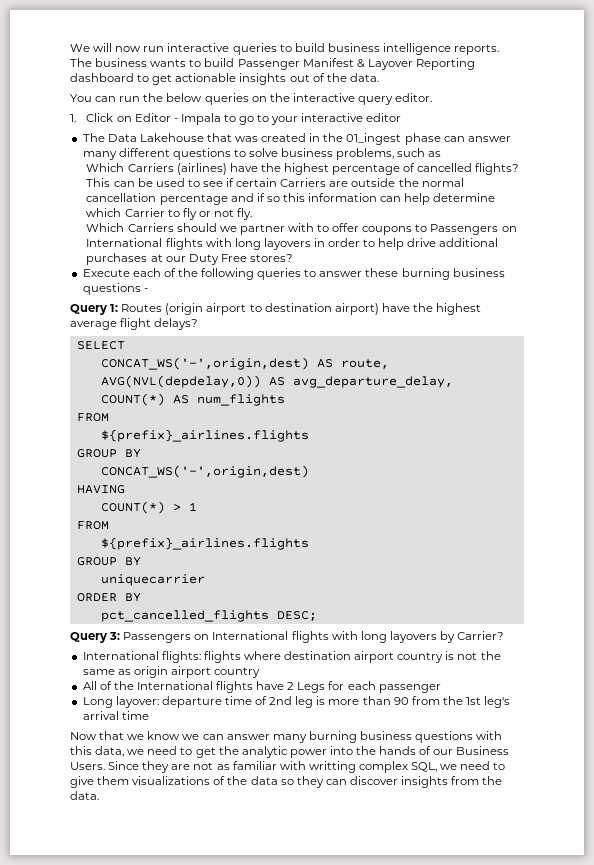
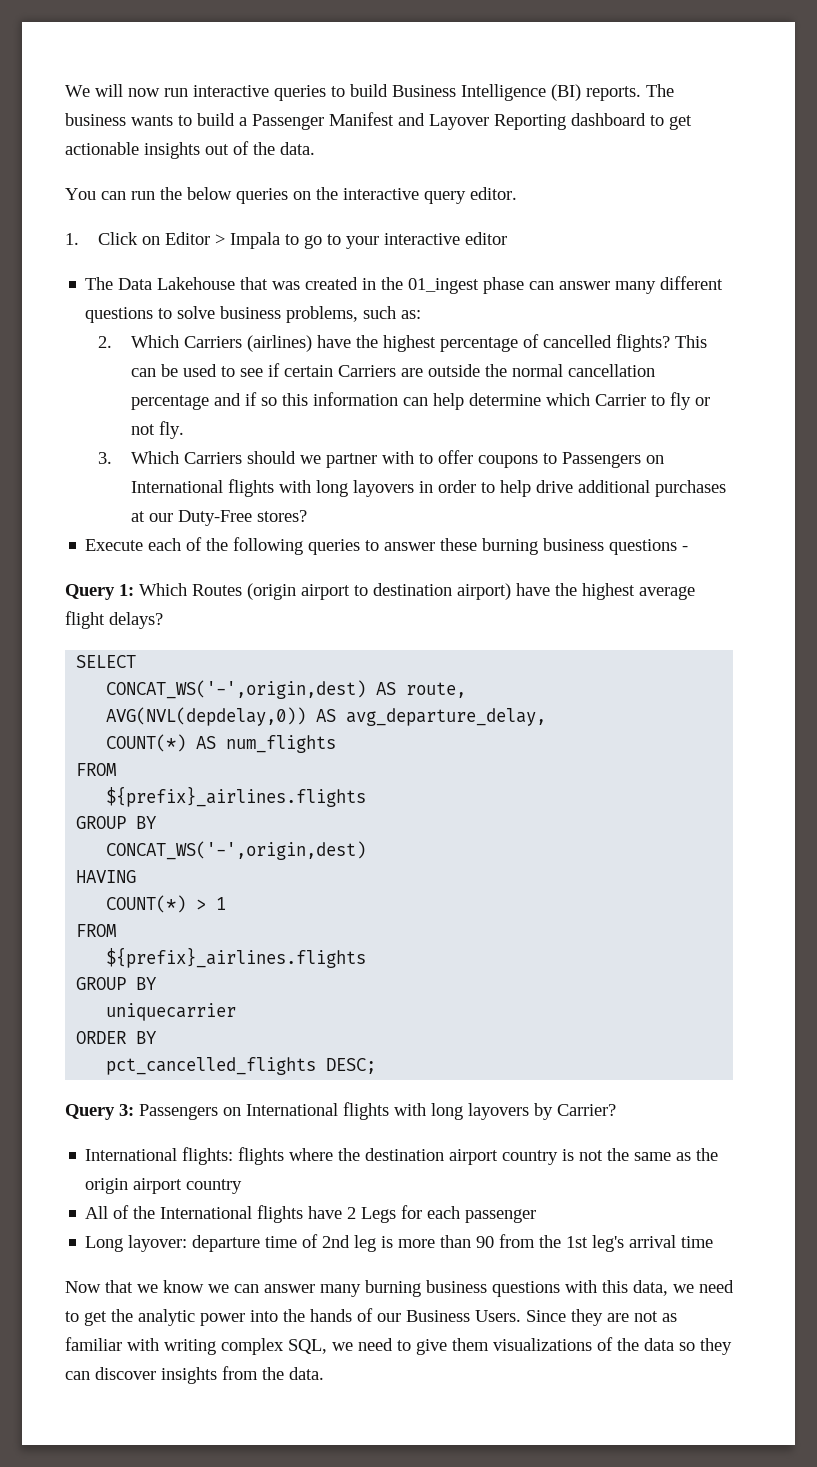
[327,43,451,55] business intelligence -> [392,84,581,101] Business Intelligence (BI)
(235, 62) none -> [239,117,247,126] a
[356,59,365,68] & -> [398,113,425,126] and
[173,118,178,122] - -> [214,234,225,245] >
[428,151,442,157] as // -> [401,310,422,319] [97,336,112,348] as: // 2.
(253, 214) none -> [97,452,112,464] 3.
[188,254,247,265] Duty Free -> [177,510,252,526] Duty-Free
(119, 308) none -> [139,583,187,596] Which
(281, 655) none -> [338,1148,361,1161] the
(131, 672) none -> [696,1148,719,1161] the
[308,761,356,773] writting -> [164,1339,216,1355] writing

